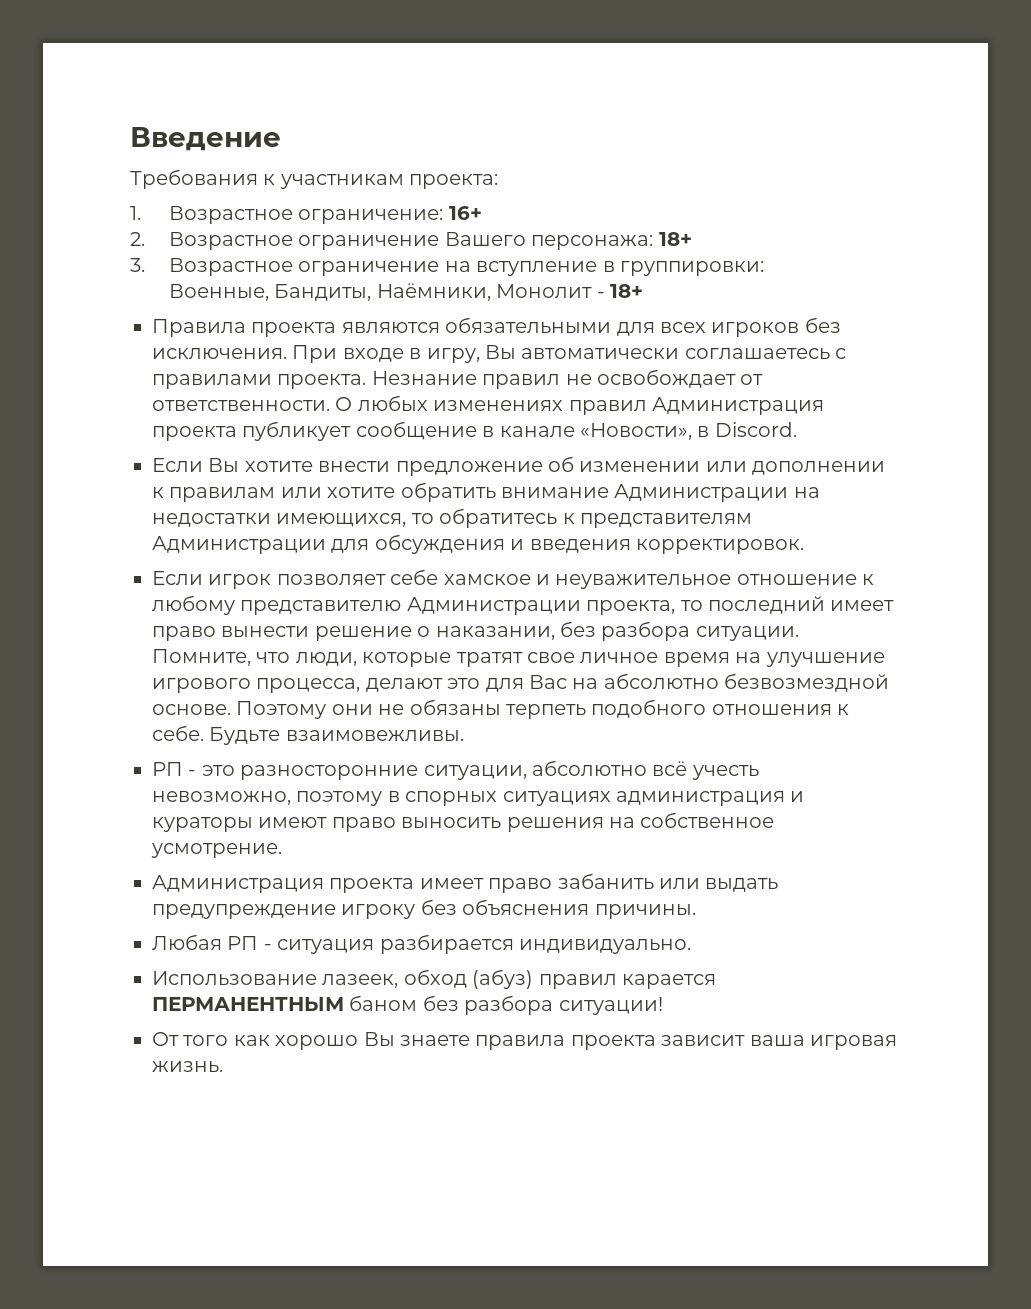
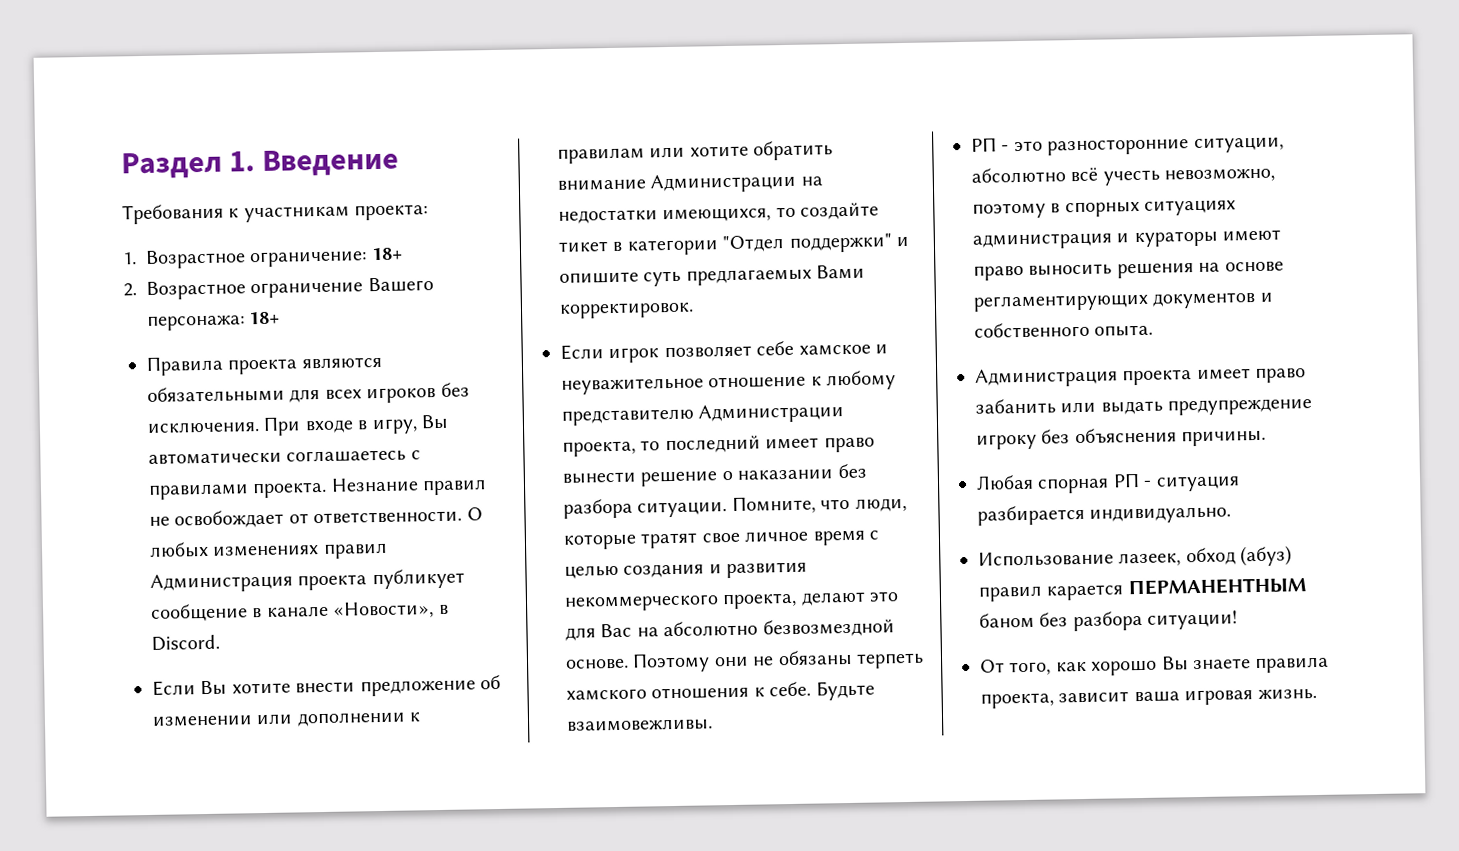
(130, 139) none -> [121,151,256,180] Раздел 1.
[448,206,482,220] 16+ -> [370,247,403,261] 18+
[130,258,764,276] [168,283,643,301] // 3. Возрастное ограничение на вступление в группировки: // Военные, Бандиты, Наёмники, Монолит - 18+ -> (281, 318) none
[439,508,752,528] [152,534,631,554] обратитесь к представителям Администрации для обсуждения и введения -> [800,202,880,220] [558,233,909,256] [559,264,866,287] создайте тикет в категории "Отдел поддержки" и опишите суть предлагаемых Вами
[435,626,555,640] наказании, -> [737,469,834,480] наказании
[735,652,885,667] [152,678,361,693] на улучшение игрового процесса, -> [869,530,879,540] [564,561,808,579] [564,592,798,612] с целью создания и развития некоммерческого проекта,
[591,699,707,718] подобного -> [566,688,647,701] хамского
[640,812,775,828] [151,843,282,858] собственное усмотрение. -> [1224,260,1284,273] [973,291,1273,312] [974,321,1154,339] основе регламентирующих документов и собственного опыта.
(222, 942) none -> [1037,477,1110,494] спорная
[183,1035,229,1046] того -> [1009,661,1052,676] того,
[570,1035,656,1050] проекта -> [980,692,1054,709] проекта,

